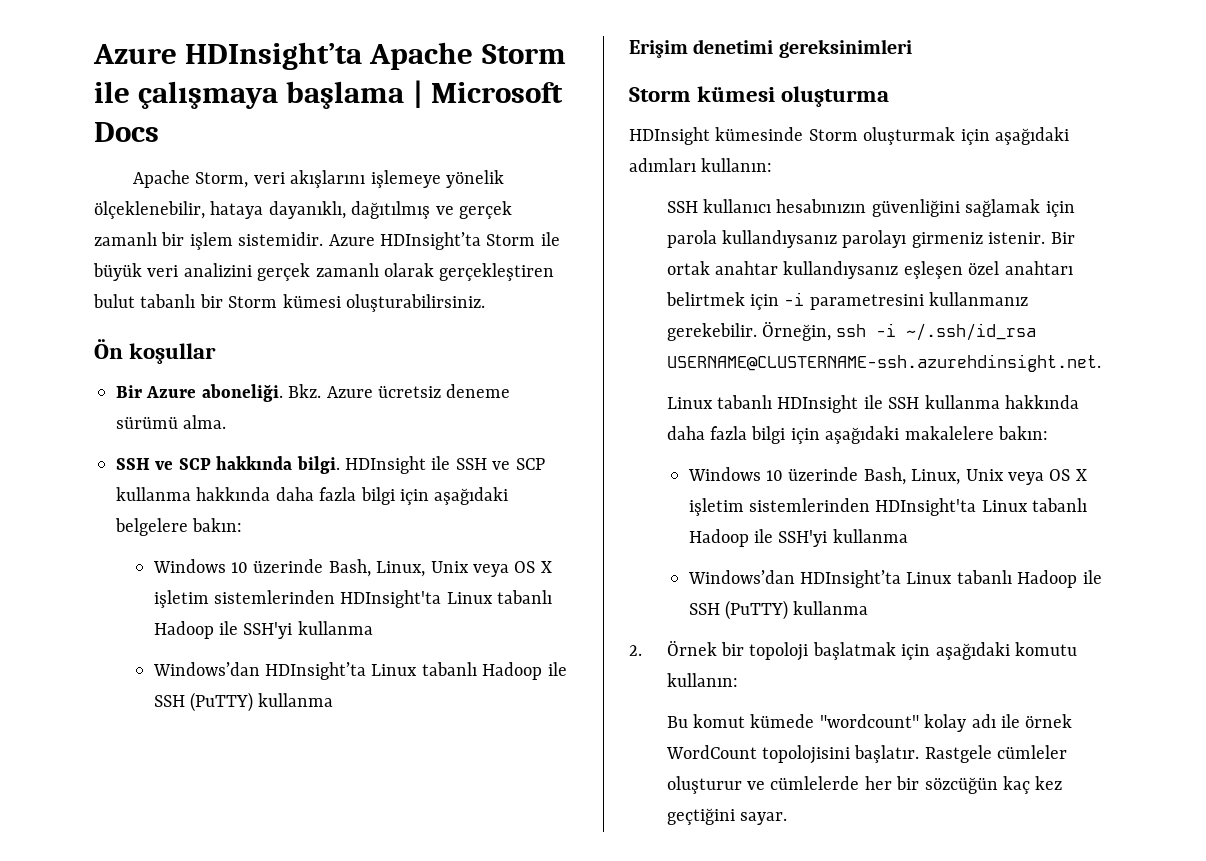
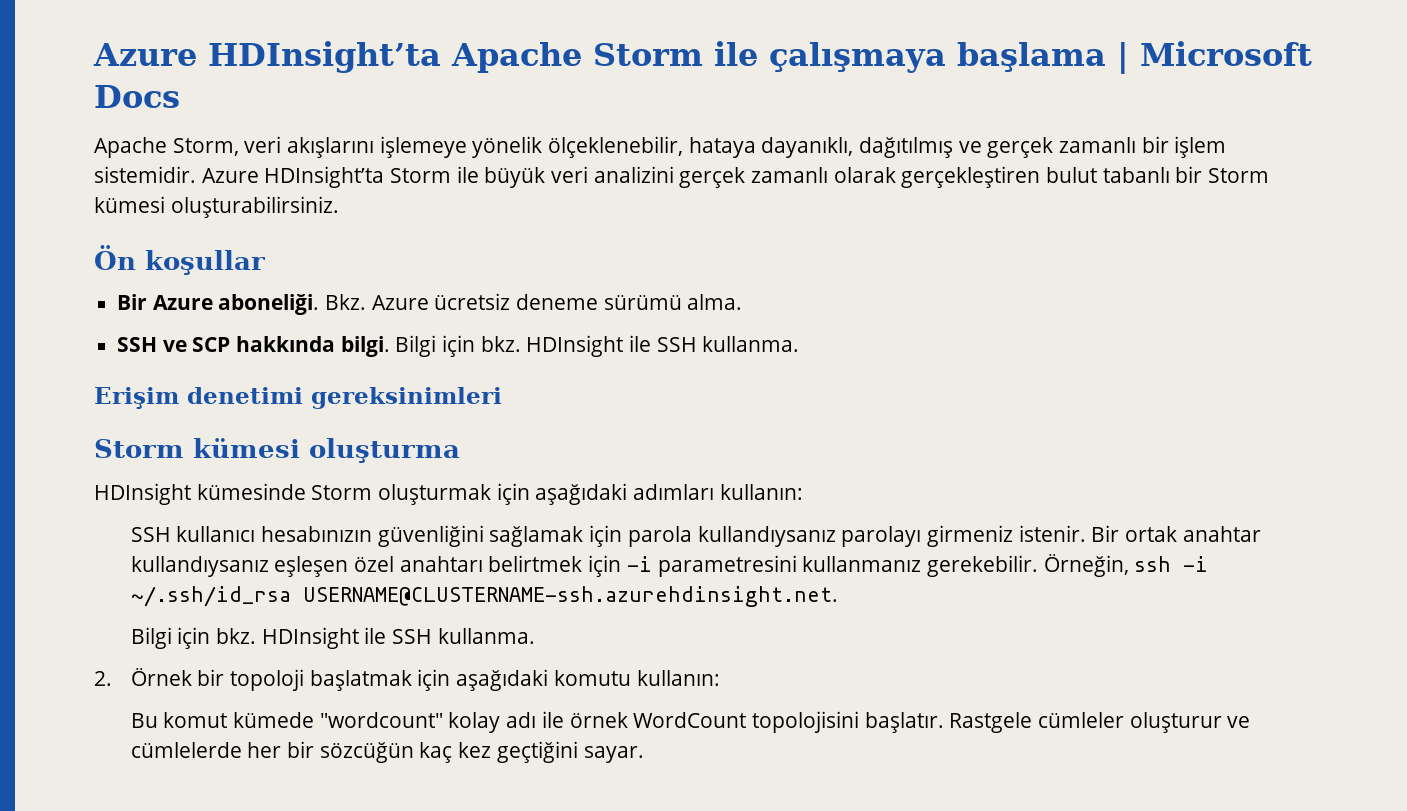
[345,456,545,474] [116,487,509,505] [115,518,243,536] [152,559,552,577] [153,590,553,608] [153,621,373,639] [152,662,567,680] [153,692,334,712] HDInsight ile SSH ve SCP kullanma hakkında daha fazla bilgi için aşağıdaki belgelere bakın: // Windows 10 üzerinde Bash, Linux, Unix veya OS X işletim sistemlerinden HDInsight'ta Linux tabanlı Hadoop ile SSH'yi kullanma // Windows’dan HDInsight’ta Linux tabanlı Hadoop ile SSH (PuTTY) kullanma -> [395,335,800,357] Bilgi için bkz. HDInsight ile SSH kullanma.
[666,395,1080,413] [666,426,1049,444] [687,467,1087,485] [688,498,1088,516] [688,529,908,547] [687,570,1102,588] [688,600,869,620] Linux tabanlı HDInsight ile SSH kullanma hakkında daha fazla bilgi için aşağıdaki makalelere bakın: // Windows 10 üzerinde Bash, Linux, Unix veya OS X işletim sistemlerinden HDInsight'ta Linux tabanlı Hadoop ile SSH'yi kullanma // Windows’dan HDInsight’ta Linux tabanlı Hadoop ile SSH (PuTTY) kullanma -> [130,627,535,649] Bilgi için bkz. HDInsight ile SSH kullanma.

